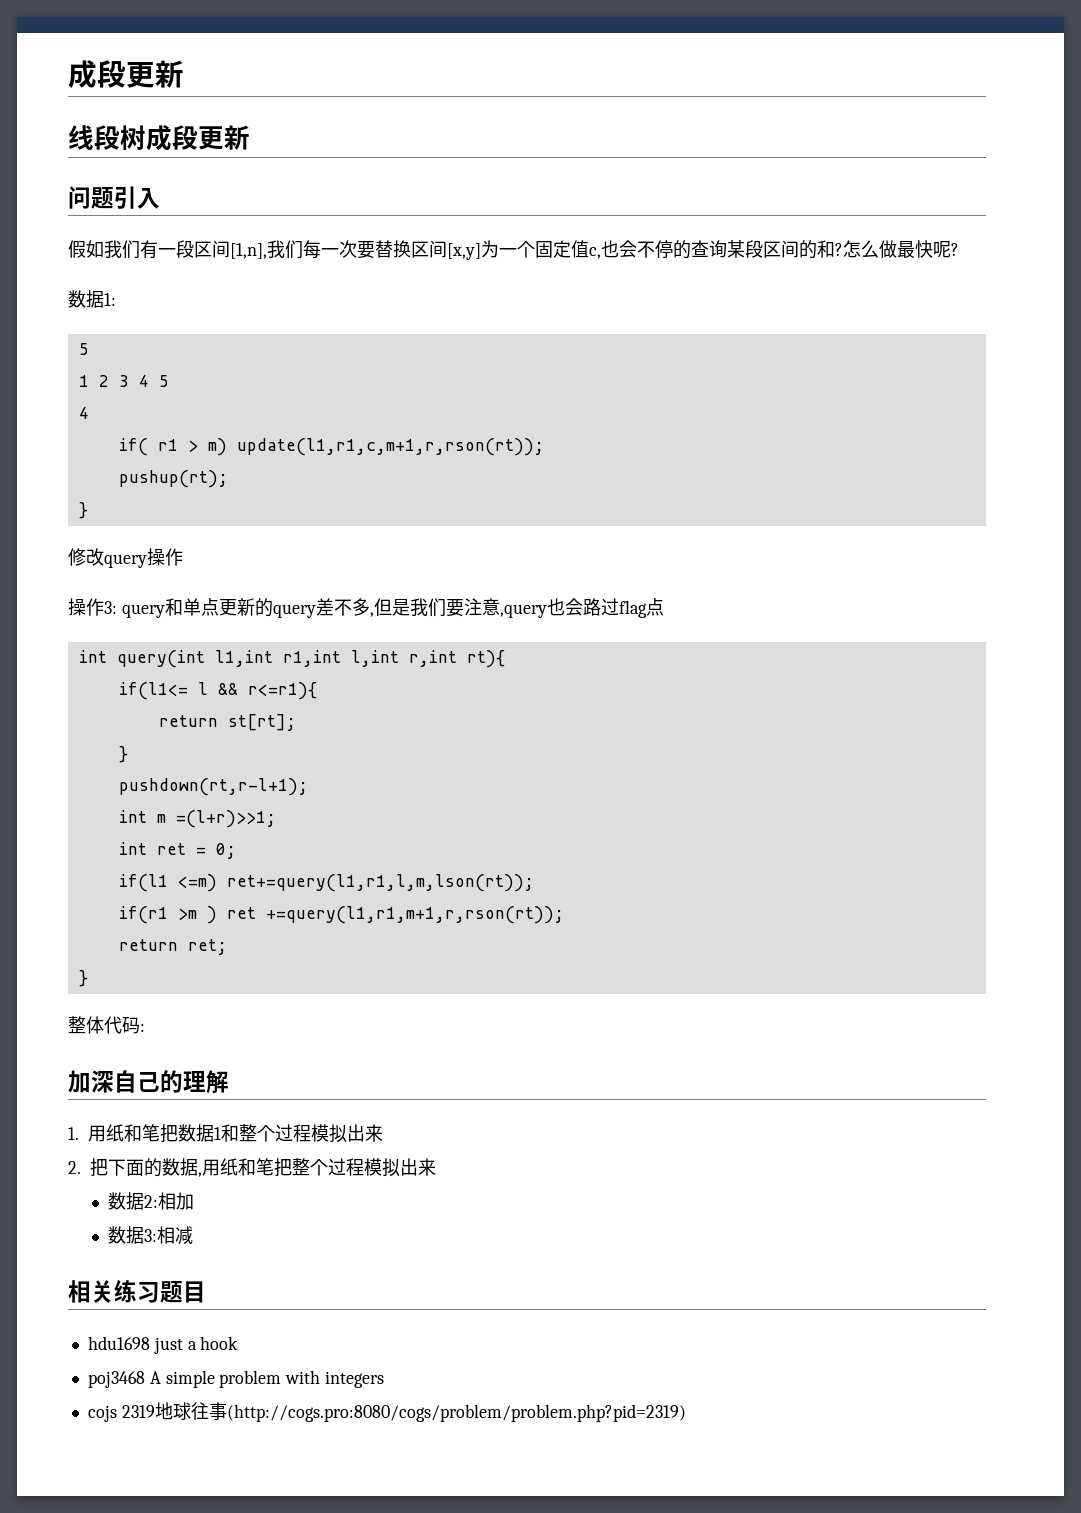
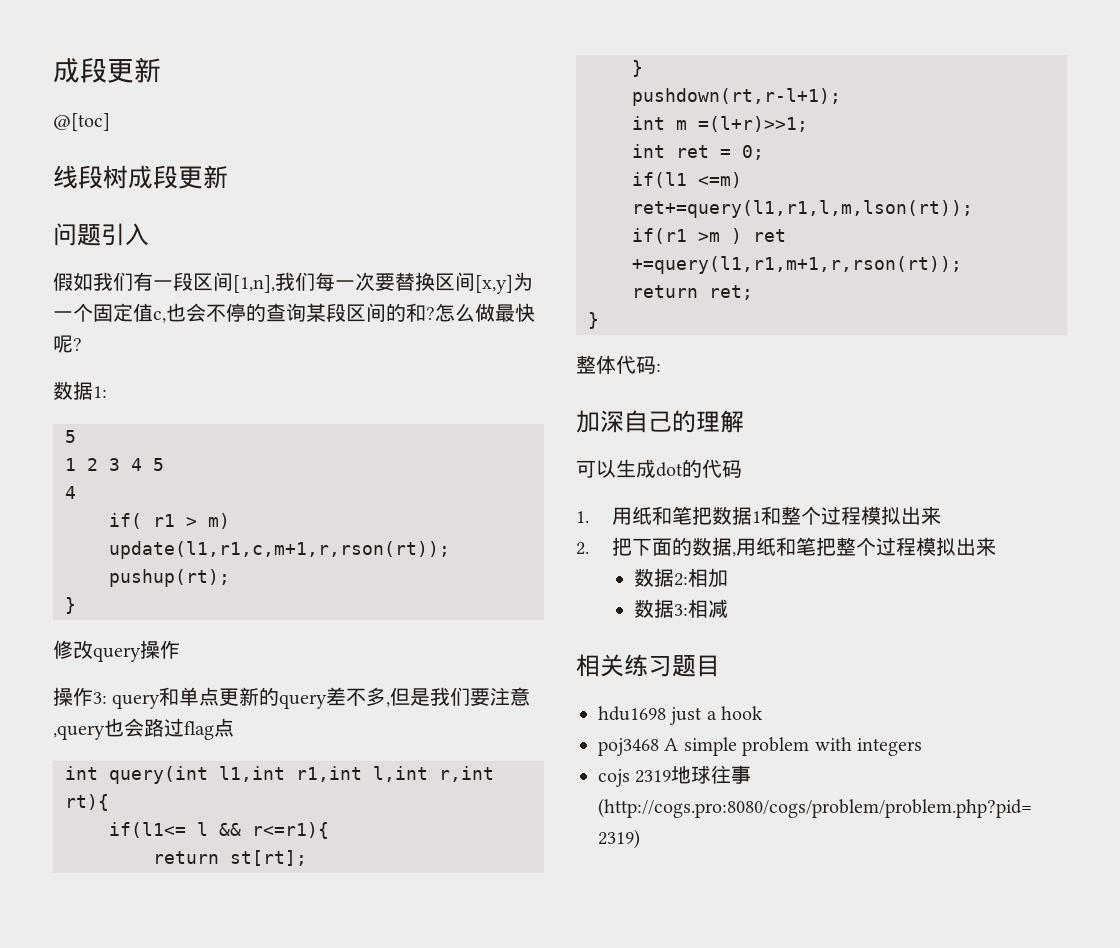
[68,60,184,88] 成段更新 -> [53,57,161,83] [53,113,110,131] 成段更新 // @[toc]
(229, 1082) none -> [576,459,742,478] // 可以生成dot的代码

